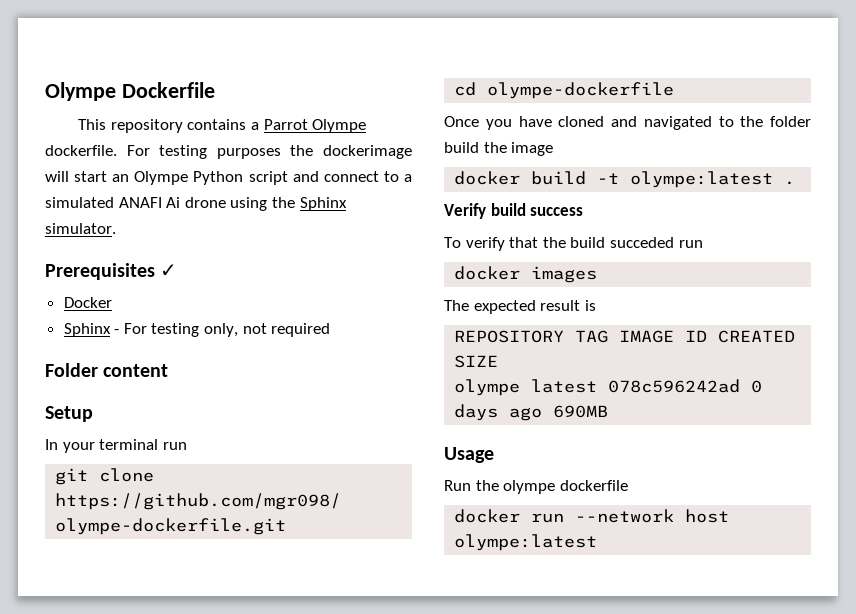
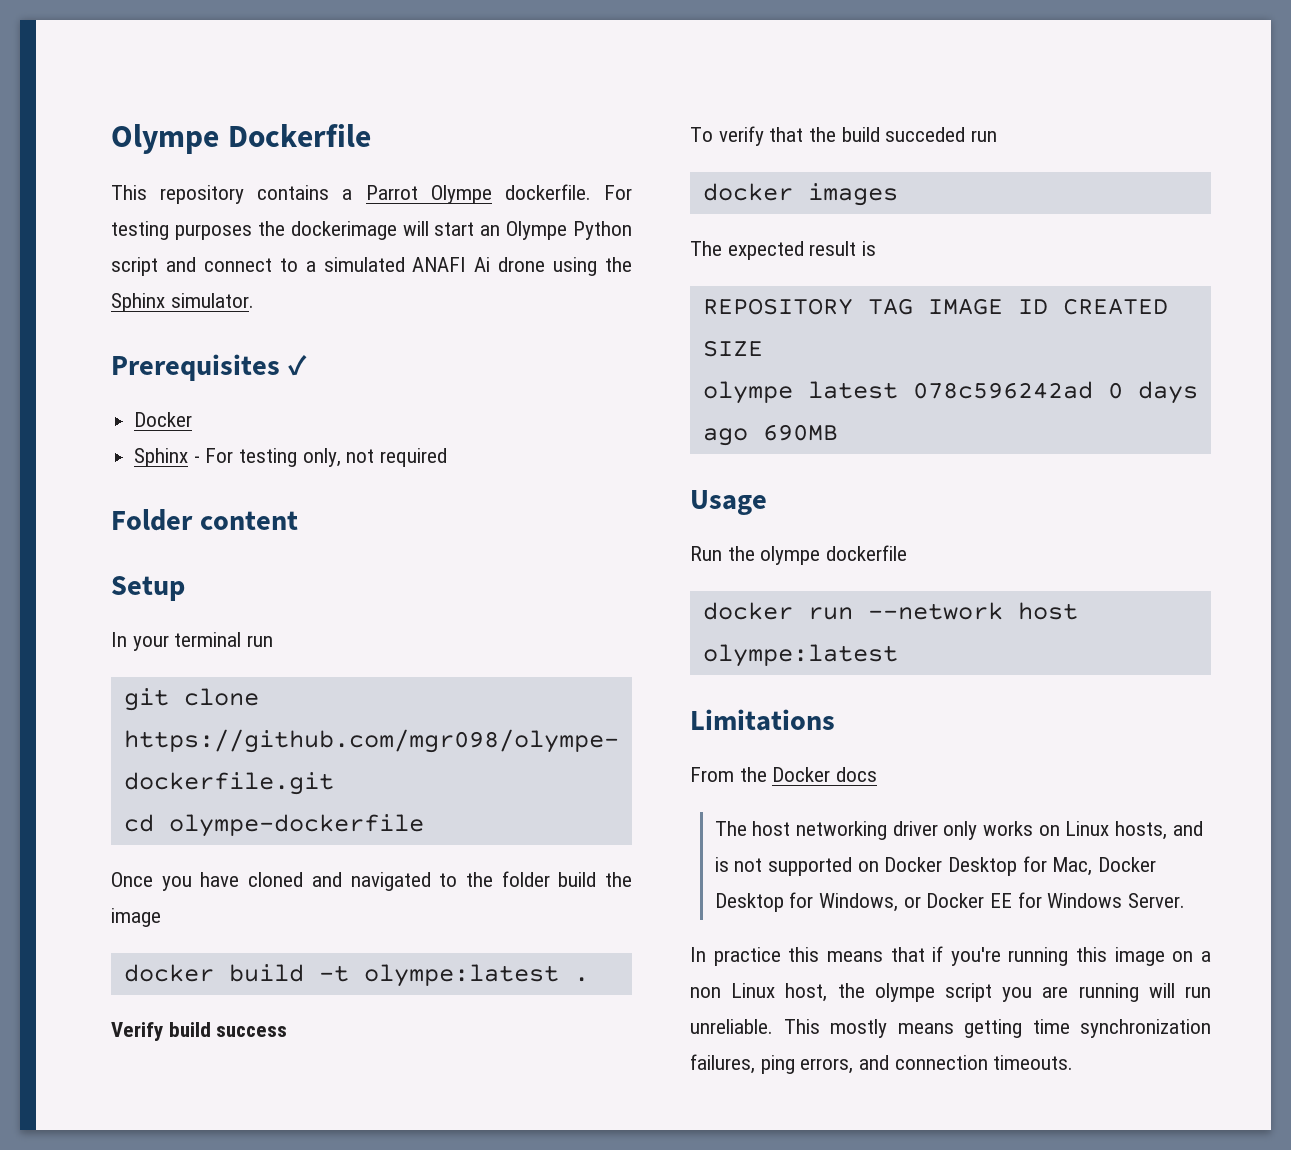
(598, 542) none -> [690,709,835,731] [690,767,878,782] [714,821,1203,840] [714,856,1157,876] [714,892,1186,912] [690,946,1211,966] [690,983,1211,1002] [690,1019,1211,1038] [690,1054,1074,1074] // Limitations // From the Docker docs // The host networking driver only works on Linux hosts, and is not supported on Docker Desktop for Mac, Docker Desktop for Windows, or Docker EE for Windows Server. // In practice this means that if you're running this image on a non Linux host, the olympe script you are running will run unreliable. This mostly means getting time synchronization failures, ping errors, and connection timeouts.

